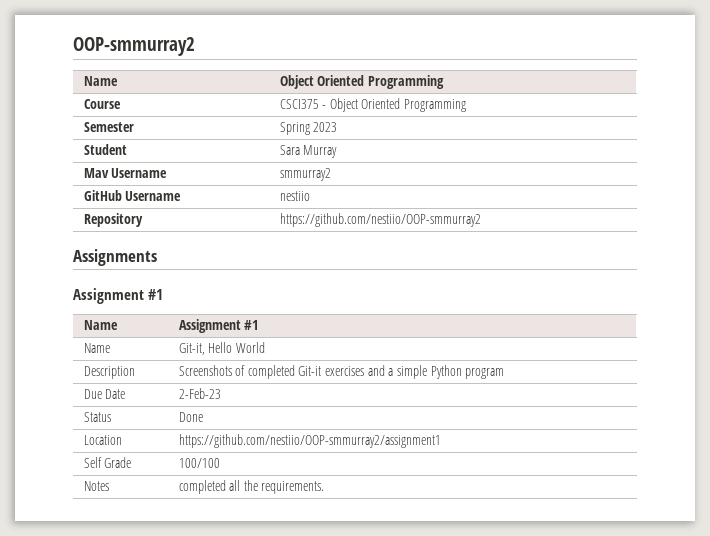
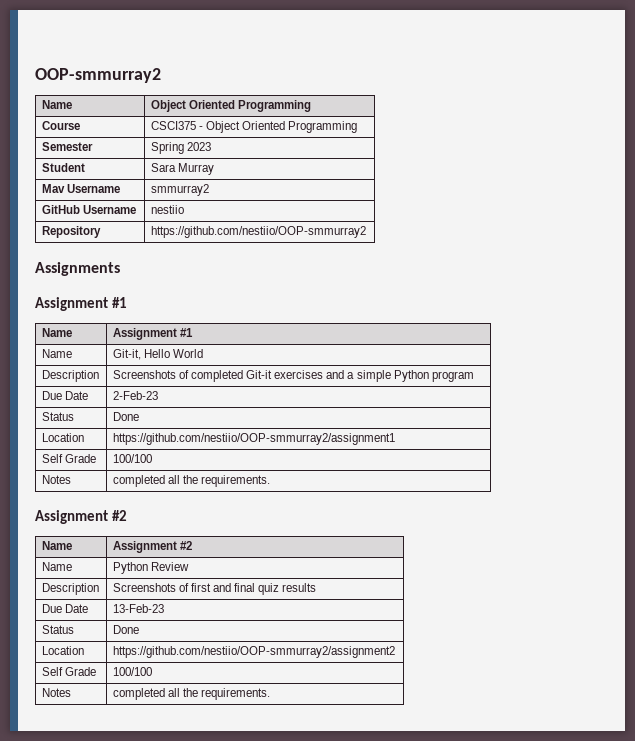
(325, 487) none -> [35,510,128,524] [41,541,72,550] [112,541,192,553] [41,562,72,571] [112,562,189,574] [41,583,99,595] [112,583,317,595] [41,604,88,613] [112,604,164,613] [41,625,74,634] [112,625,139,634] [41,646,84,655] [112,646,395,658] [41,667,96,676] [112,667,152,676] [41,688,71,697] [112,688,271,700] // Assignment #2 // Name | Assignment #2 // Name | Python Review // Description | Screenshots of first and final quiz results // Due Date | 13-Feb-23 // Status | Done // Location | https://github.com/nestiio/OOP-smmurray2/assignment2 // Self Grade | 100/100 // Notes | completed all the requirements.

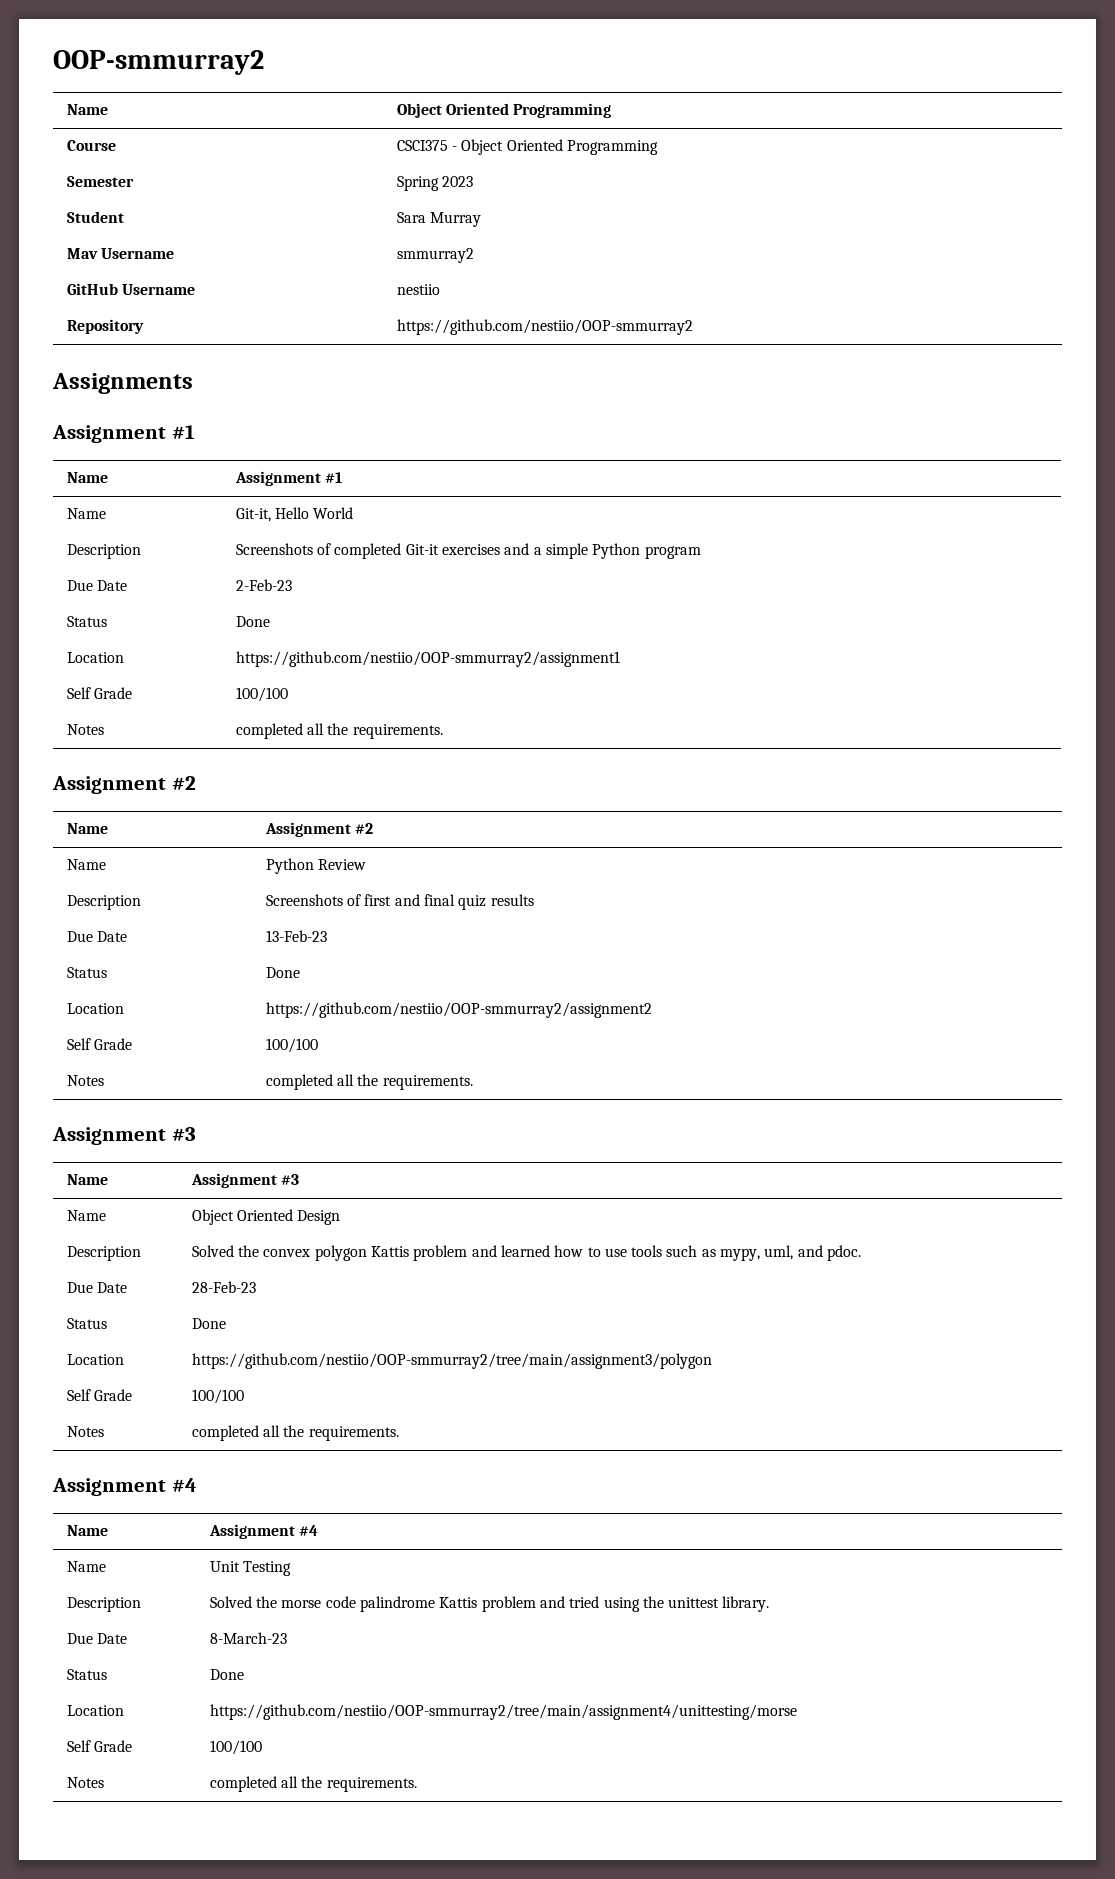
(271, 694) none -> [52,1127,196,1145] [66,1174,108,1185] [190,1173,299,1188] [66,1210,106,1221] [191,1209,341,1225] [66,1246,141,1261] [191,1245,862,1261] [66,1282,127,1293] [191,1281,256,1293] [66,1318,107,1329] [191,1318,226,1329] [66,1354,124,1365] [191,1353,712,1369] [66,1389,132,1401] [191,1389,244,1404] [66,1426,104,1437] [191,1425,399,1441] [52,1478,197,1496] [66,1525,108,1536] [208,1524,318,1539] [66,1561,106,1572] [209,1561,291,1576] [66,1597,141,1612] [209,1596,770,1612] [66,1633,127,1644] [209,1632,287,1644] [66,1669,107,1680] [209,1669,244,1680] [66,1705,124,1716] [209,1704,797,1720] [66,1740,132,1752] [209,1740,262,1755] [66,1777,104,1788] [209,1776,417,1792] // Assignment #3 // Name | Assignment #3 // Name | Object Oriented Design // Description | Solved the convex polygon Kattis problem and learned how to use tools such as mypy, uml, and pdoc. // Due Date | 28-Feb-23 // Status | Done // Location | https://github.com/nestiio/OOP-smmurray2/tree/main/assignment3/polygon // Self Grade | 100/100 // Notes | completed all the requirements. // Assignment #4 // Name | Assignment #4 // Name | Unit Testing // Description | Solved the morse code palindrome Kattis problem and tried using the unittest library. // Due Date | 8-March-23 // Status | Done // Location | https://github.com/nestiio/OOP-smmurray2/tree/main/assignment4/unittesting/morse // Self Grade | 100/100 // Notes | completed all the requirements.

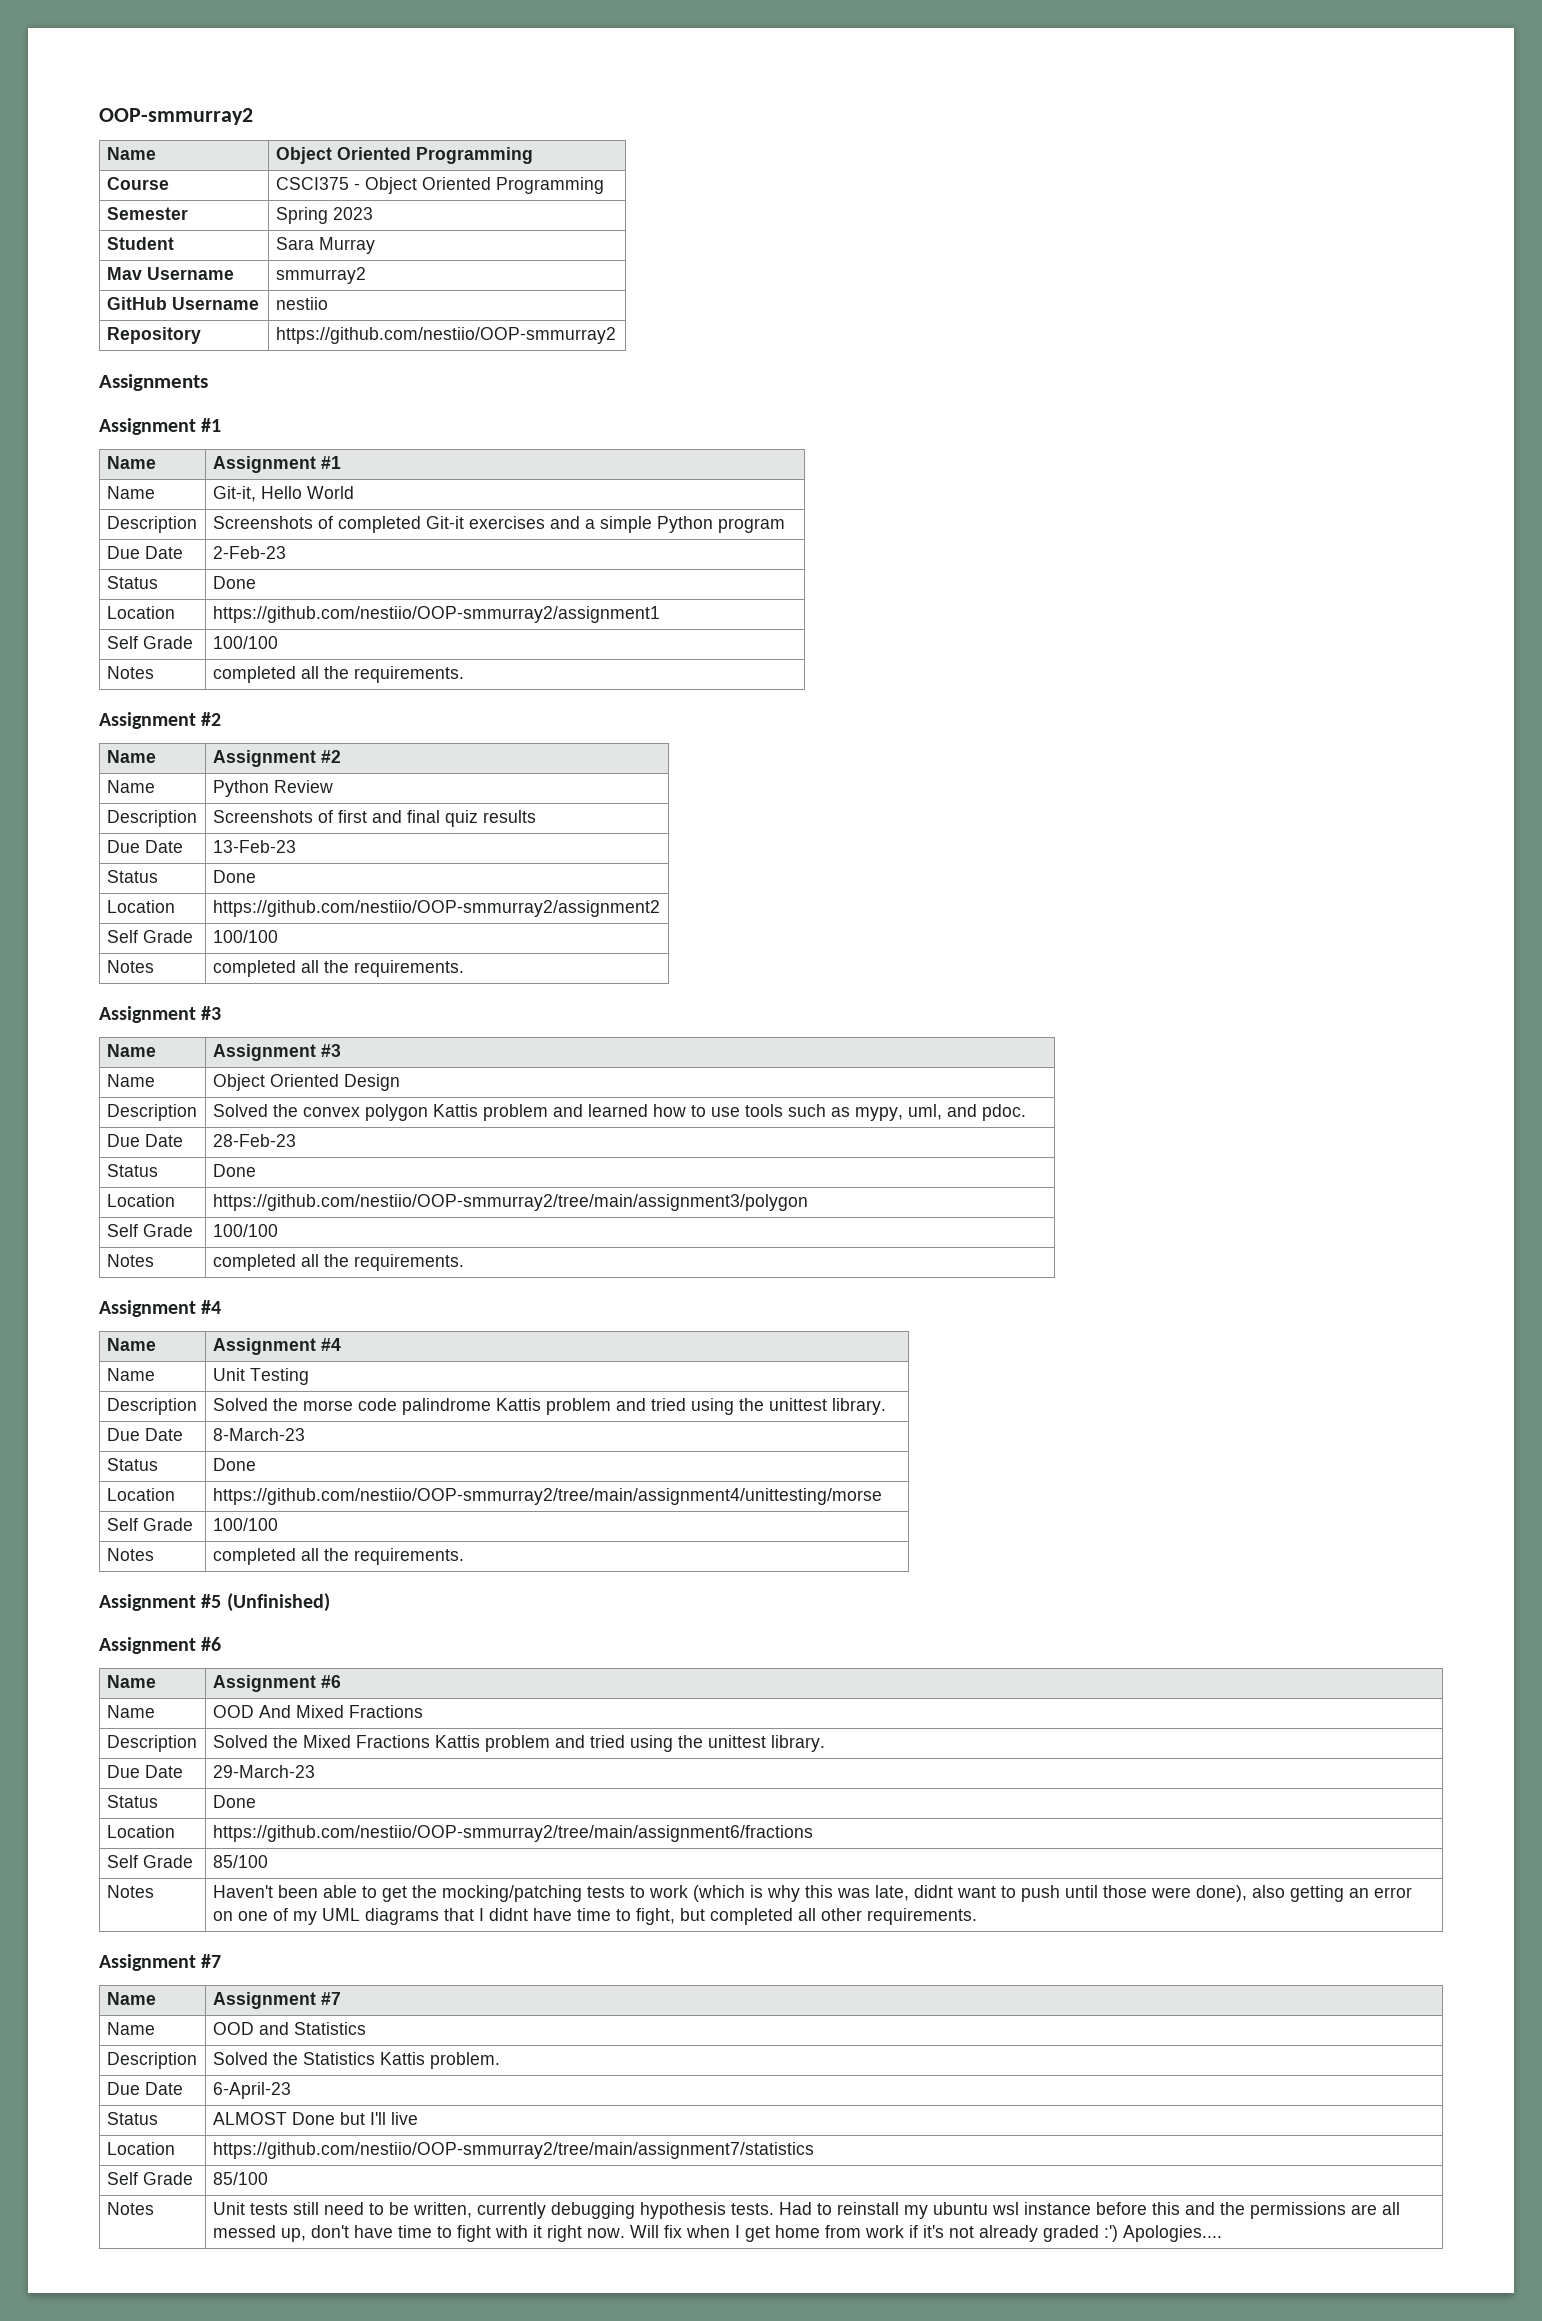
(417, 1784) none -> [99,1593,330,1612] [99,1637,222,1654] [106,1675,156,1688] [212,1675,341,1692] [106,1705,155,1718] [212,1705,423,1718] [106,1735,197,1752] [212,1735,825,1752] [106,1765,183,1778] [212,1765,315,1778] [106,1795,158,1808] [212,1795,256,1808] [106,1825,175,1838] [212,1825,813,1842] [106,1855,193,1868] [212,1855,268,1868] [106,1885,154,1898] [212,1885,1412,1902] [212,1908,977,1925] [99,1954,222,1971] [106,1992,156,2005] [212,1992,341,2009] [106,2022,155,2035] [212,2022,366,2035] [106,2052,197,2069] [212,2052,500,2069] [106,2082,183,2095] [212,2082,291,2099] [106,2112,158,2125] [212,2112,418,2125] [106,2142,175,2155] [212,2142,814,2159] [106,2172,193,2185] [212,2172,268,2185] [106,2202,154,2215] [212,2202,1400,2219] [212,2225,1222,2242] // Assignment #5 (Unfinished) // Assignment #6 // Name | Assignment #6 // Name | OOD And Mixed Fractions // Description | Solved the Mixed Fractions Kattis problem and tried using the unittest library. // Due Date | 29-March-23 // Status | Done // Location | https://github.com/nestiio/OOP-smmurray2/tree/main/assignment6/fractions // Self Grade | 85/100 // Notes | Haven't been able to get the mocking/patching tests to work (which is why this was late, didnt want to push until those were done), also getting an error on one of my UML diagrams that I didnt have time to fight, but completed all other requirements. // Assignment #7 // Name | Assignment #7 // Name | OOD and Statistics // Description | Solved the Statistics Kattis problem. // Due Date | 6-April-23 // Status | ALMOST Done but I'll live // Location | https://github.com/nestiio/OOP-smmurray2/tree/main/assignment7/statistics // Self Grade | 85/100 // Notes | Unit tests still need to be written, currently debugging hypothesis tests. Had to reinstall my ubuntu wsl instance before this and the permissions are all messed up, don't have time to fight with it right now. Will fix when I get home from work if it's not already graded :') Apologies....

